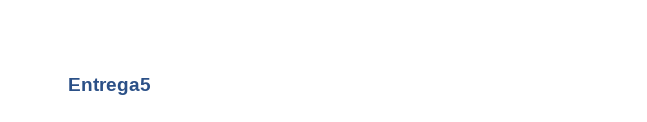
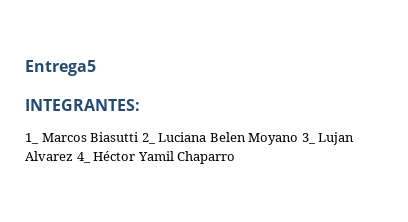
(151, 86) none -> [25,99,140,111] [25,132,355,145] [25,151,236,164] // INTEGRANTES: // 1_ Marcos Biasutti 2_ Luciana Belen Moyano 3_ Lujan Alvarez 4_ Héctor Yamil Chaparro

